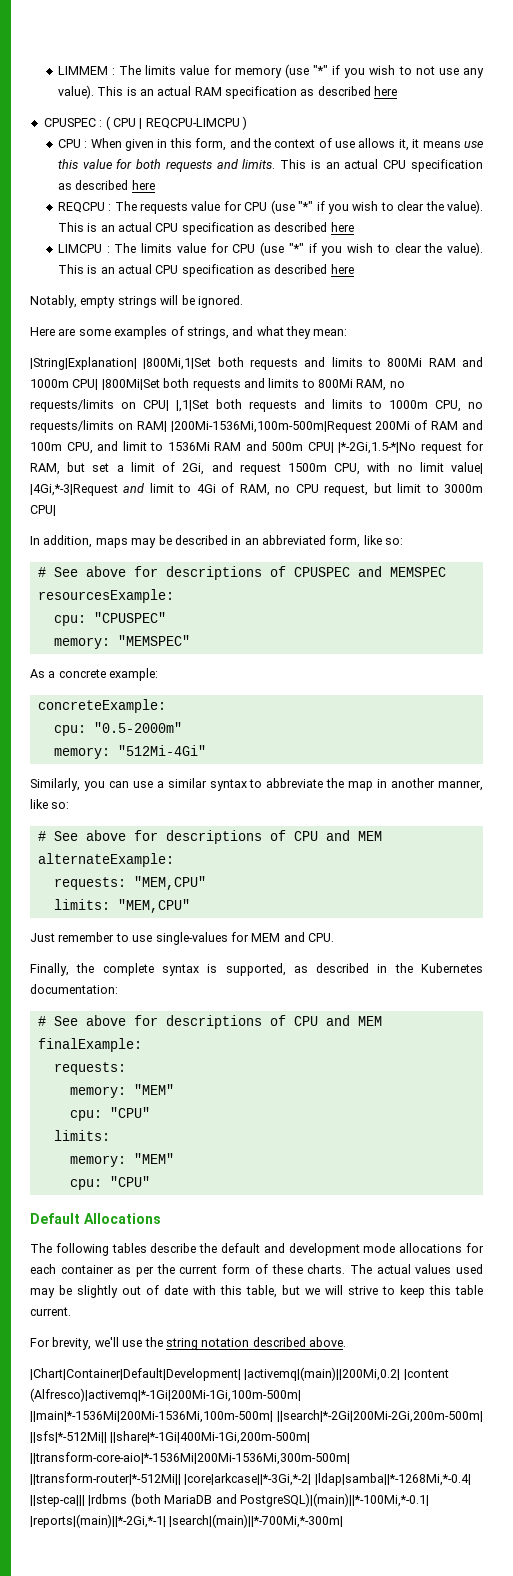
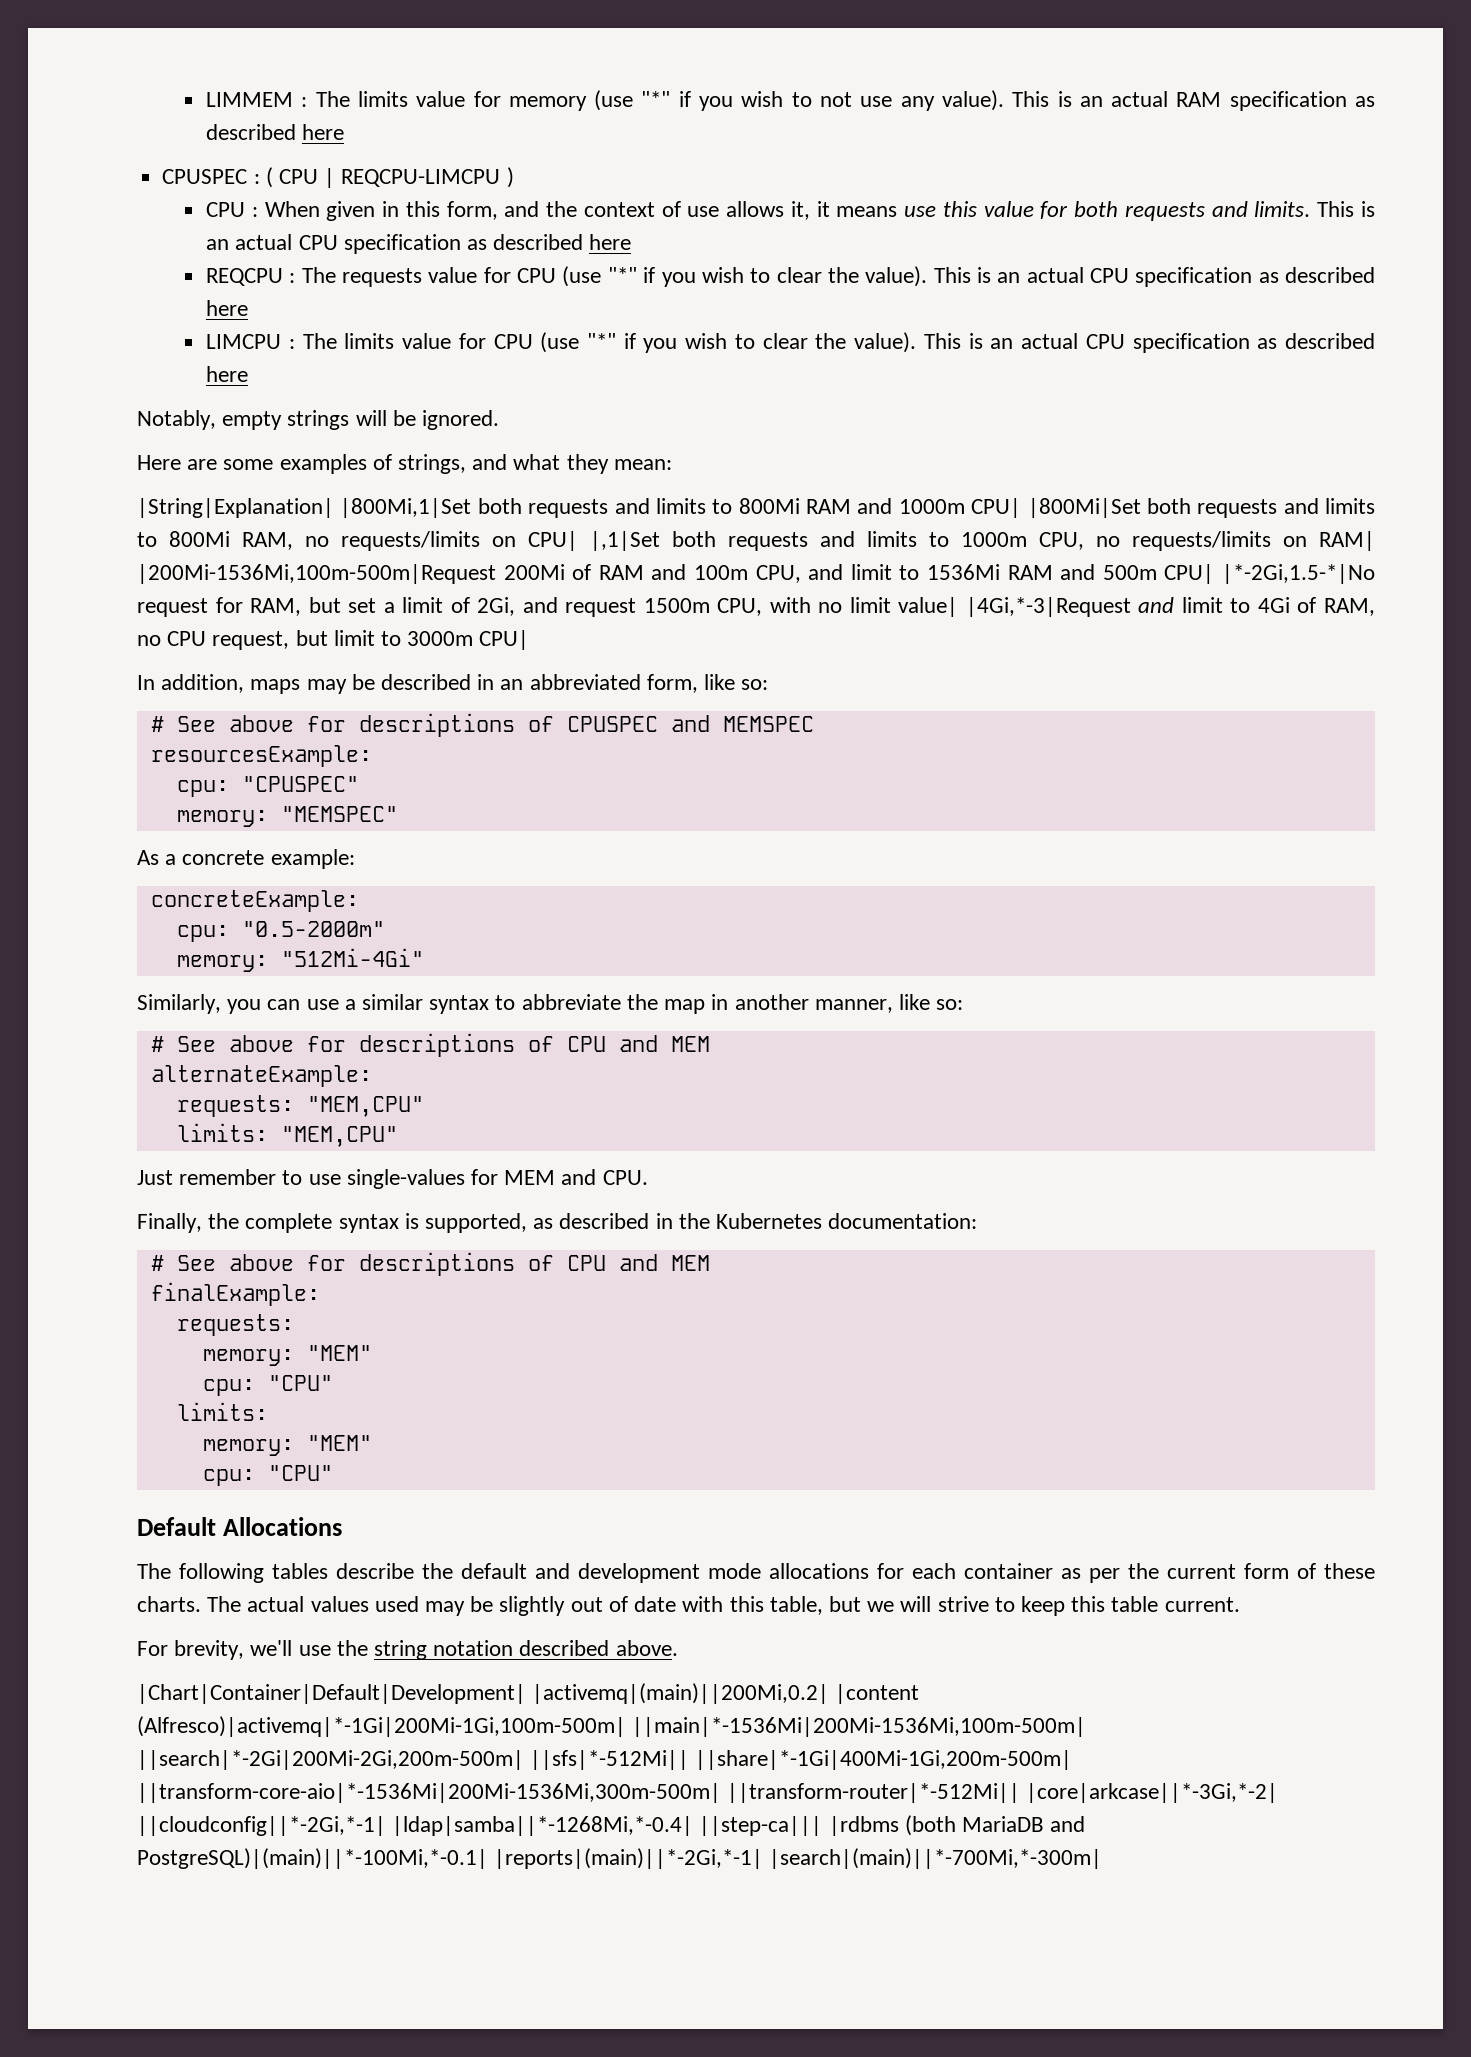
(312, 1479) none -> [137,1816,386,1836] ||cloudconfig||*-2Gi,*-1|

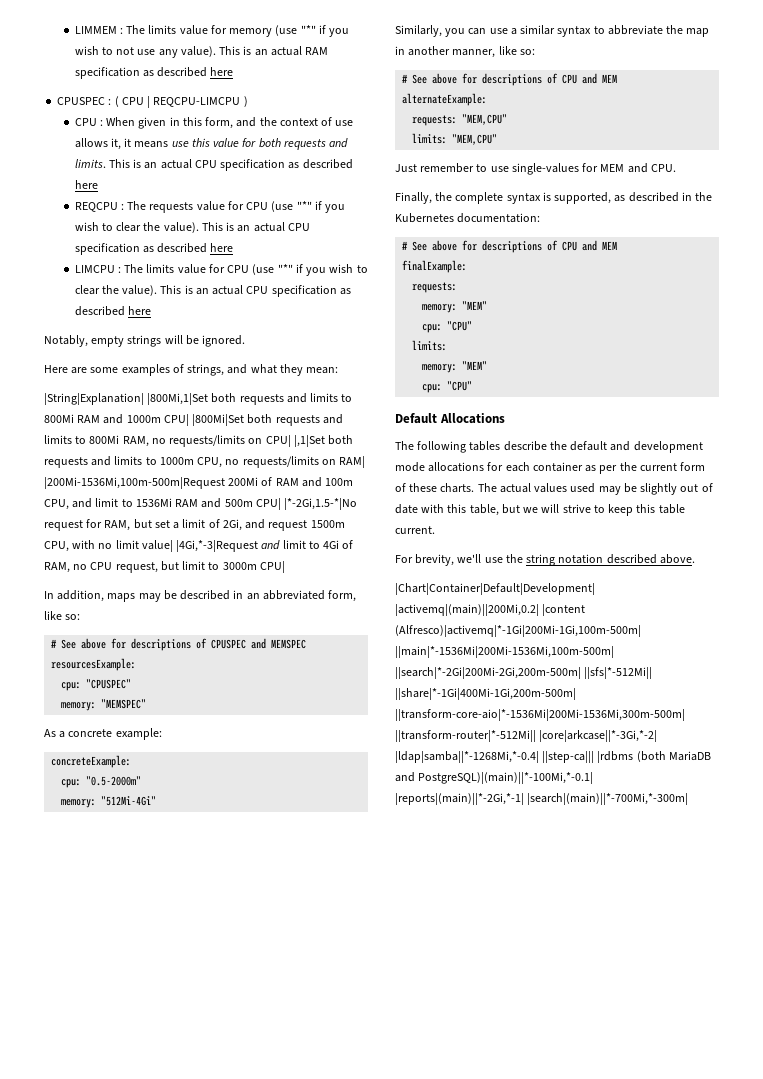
[137,1816,386,1836] ||cloudconfig||*-2Gi,*-1| -> (658, 736) none

